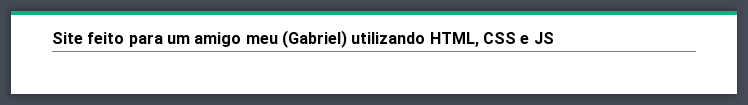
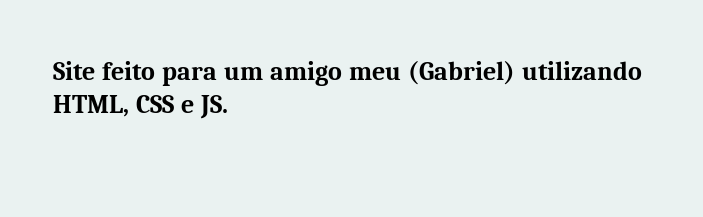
[533,32,554,44] JS -> [200,95,229,119] JS.

